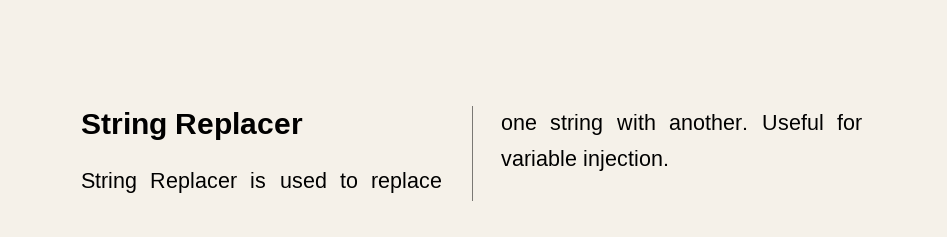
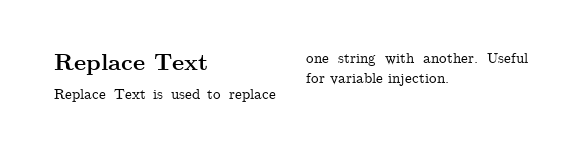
[81,112,304,140] [81,172,238,193] String Replacer // String Replacer -> [54,54,208,75] [54,89,146,102] Replace Text // Replace Text

